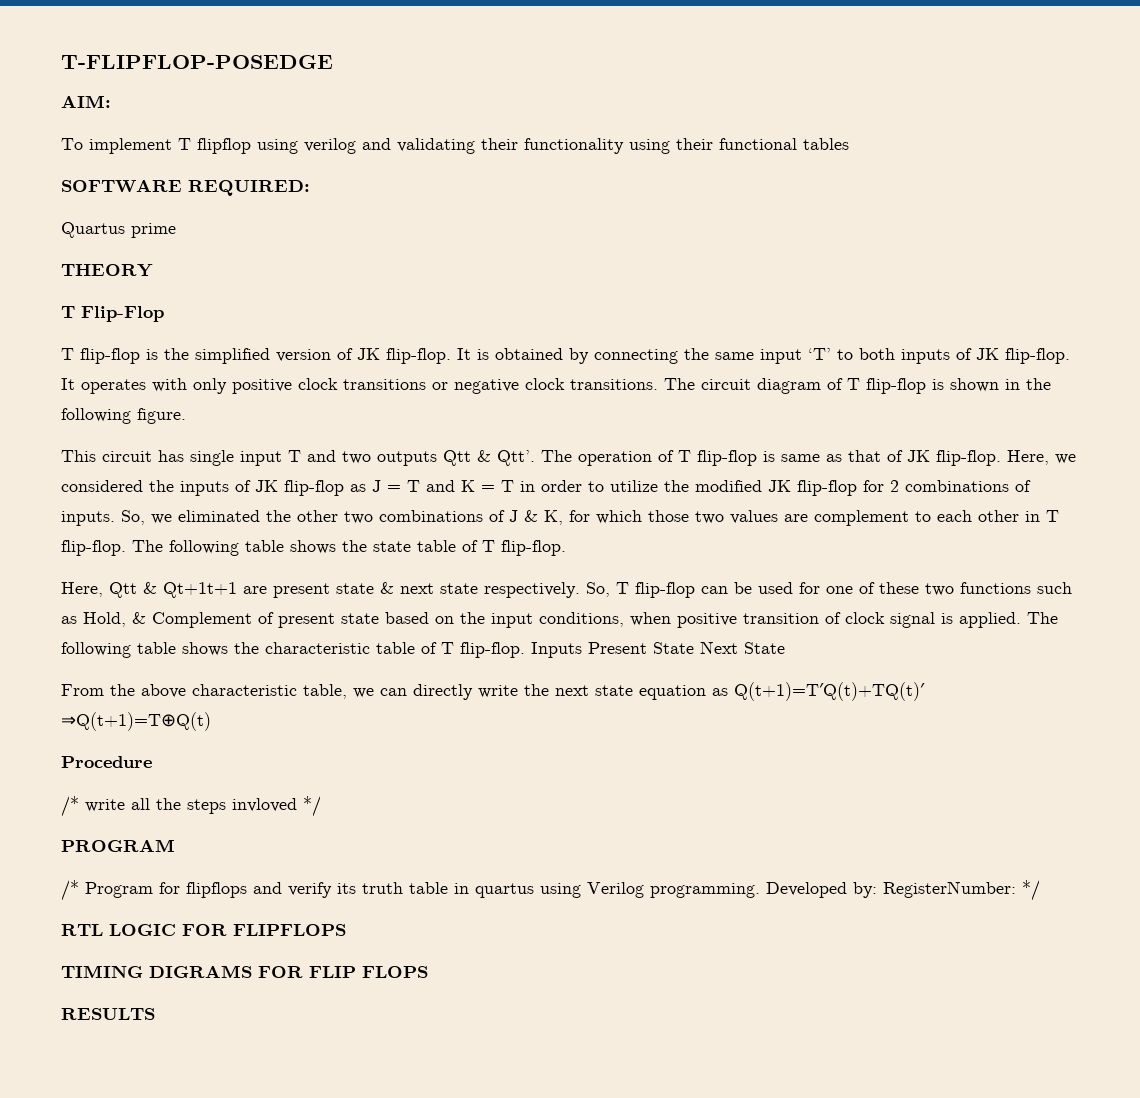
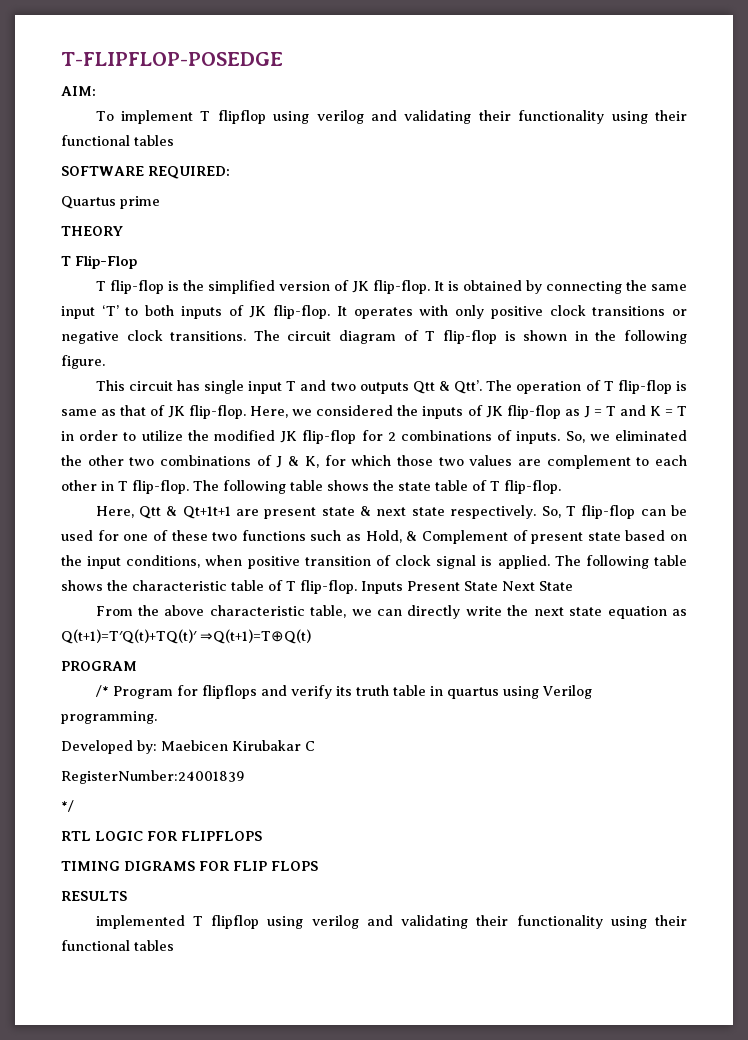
[61,756,152,768] [61,796,321,817] // Procedure // /* write all the steps invloved */ -> (311, 636) none
(760, 890) none -> (157, 717) //
[883,881,1016,898] RegisterNumber: -> [161,740,315,751] [61,770,245,784] Maebicen Kirubakar C // RegisterNumber:24001839 //
(155, 1014) none -> [95,915,687,929] [61,940,174,951] // implemented T flipflop using verilog and validating their functionality using their functional tables

